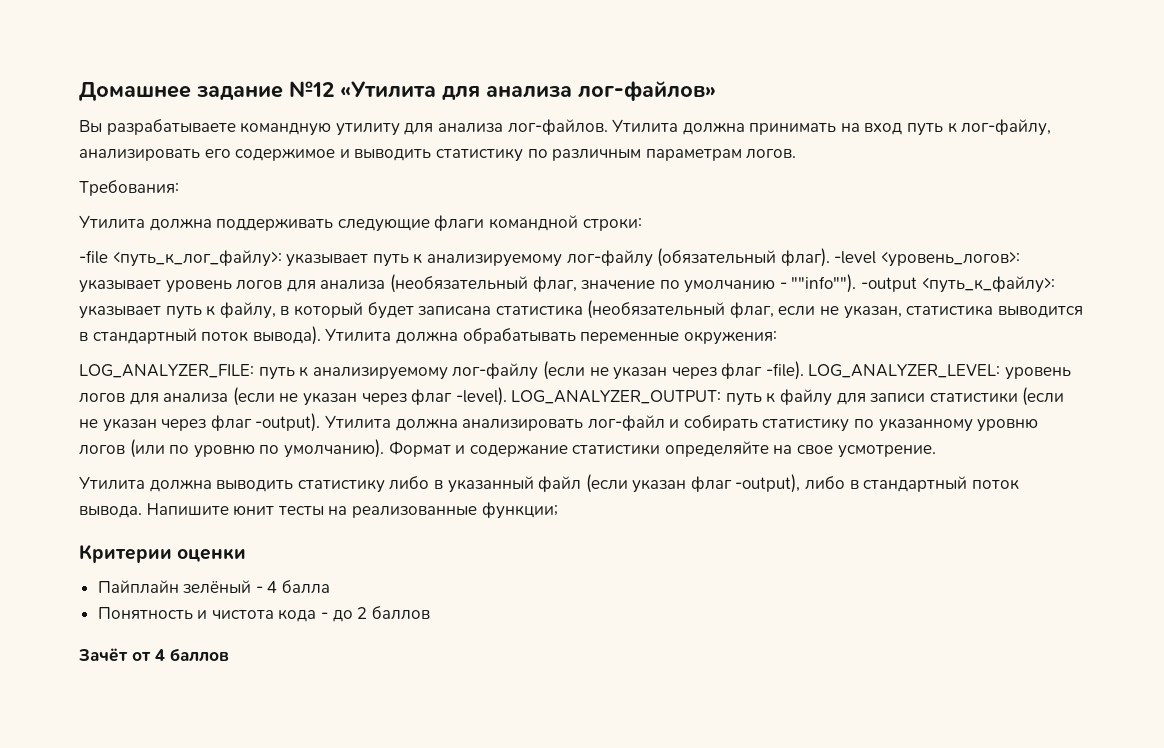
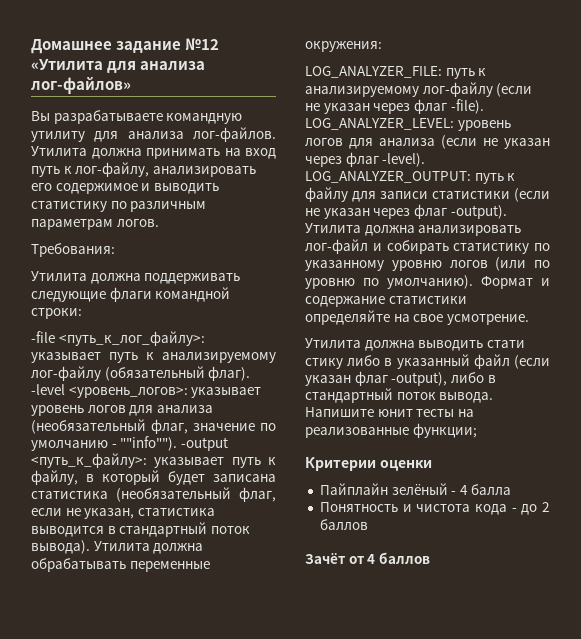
[297,479,385,493] статистику -> [486,340,525,348] [305,358,343,369] стати стику

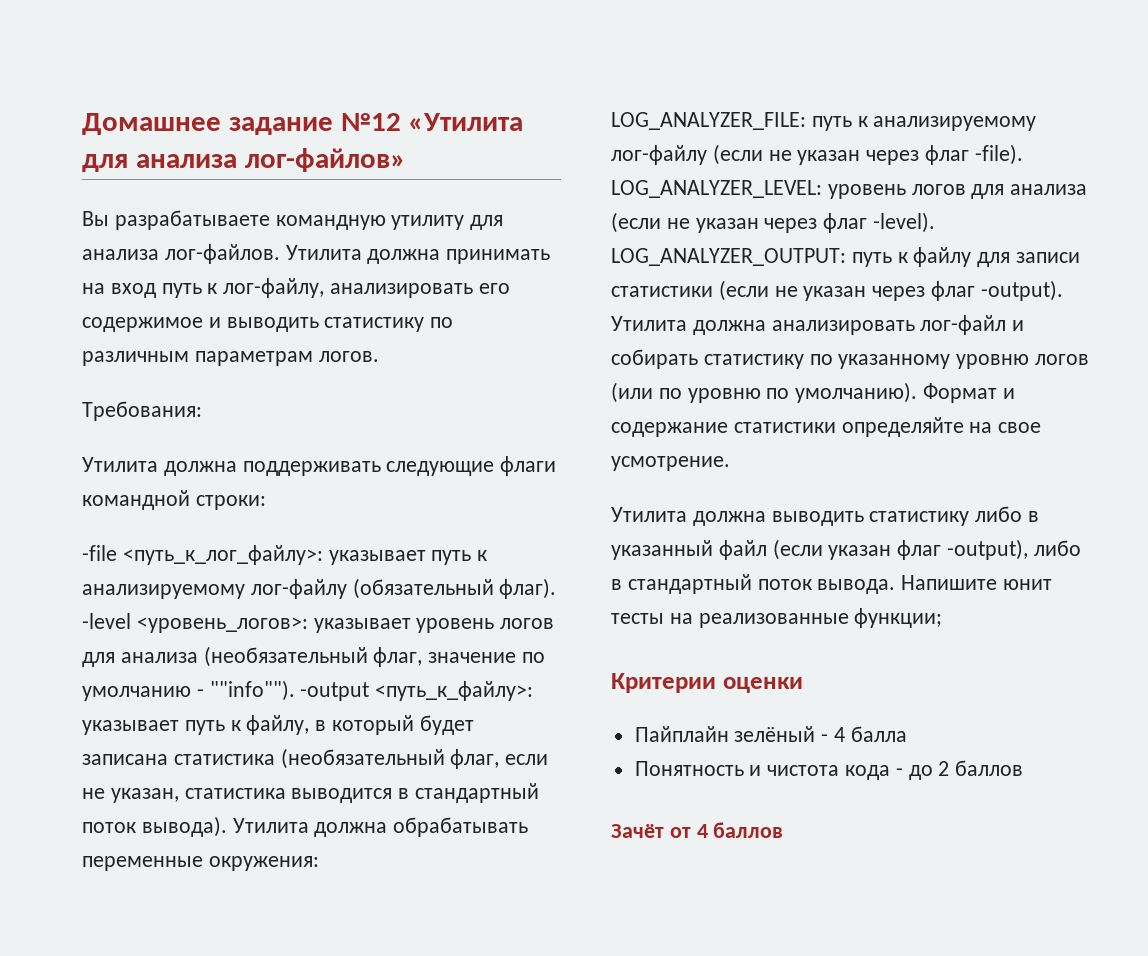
[486,340,525,348] [305,358,343,369] стати стику -> [869,511,970,526] статистику

